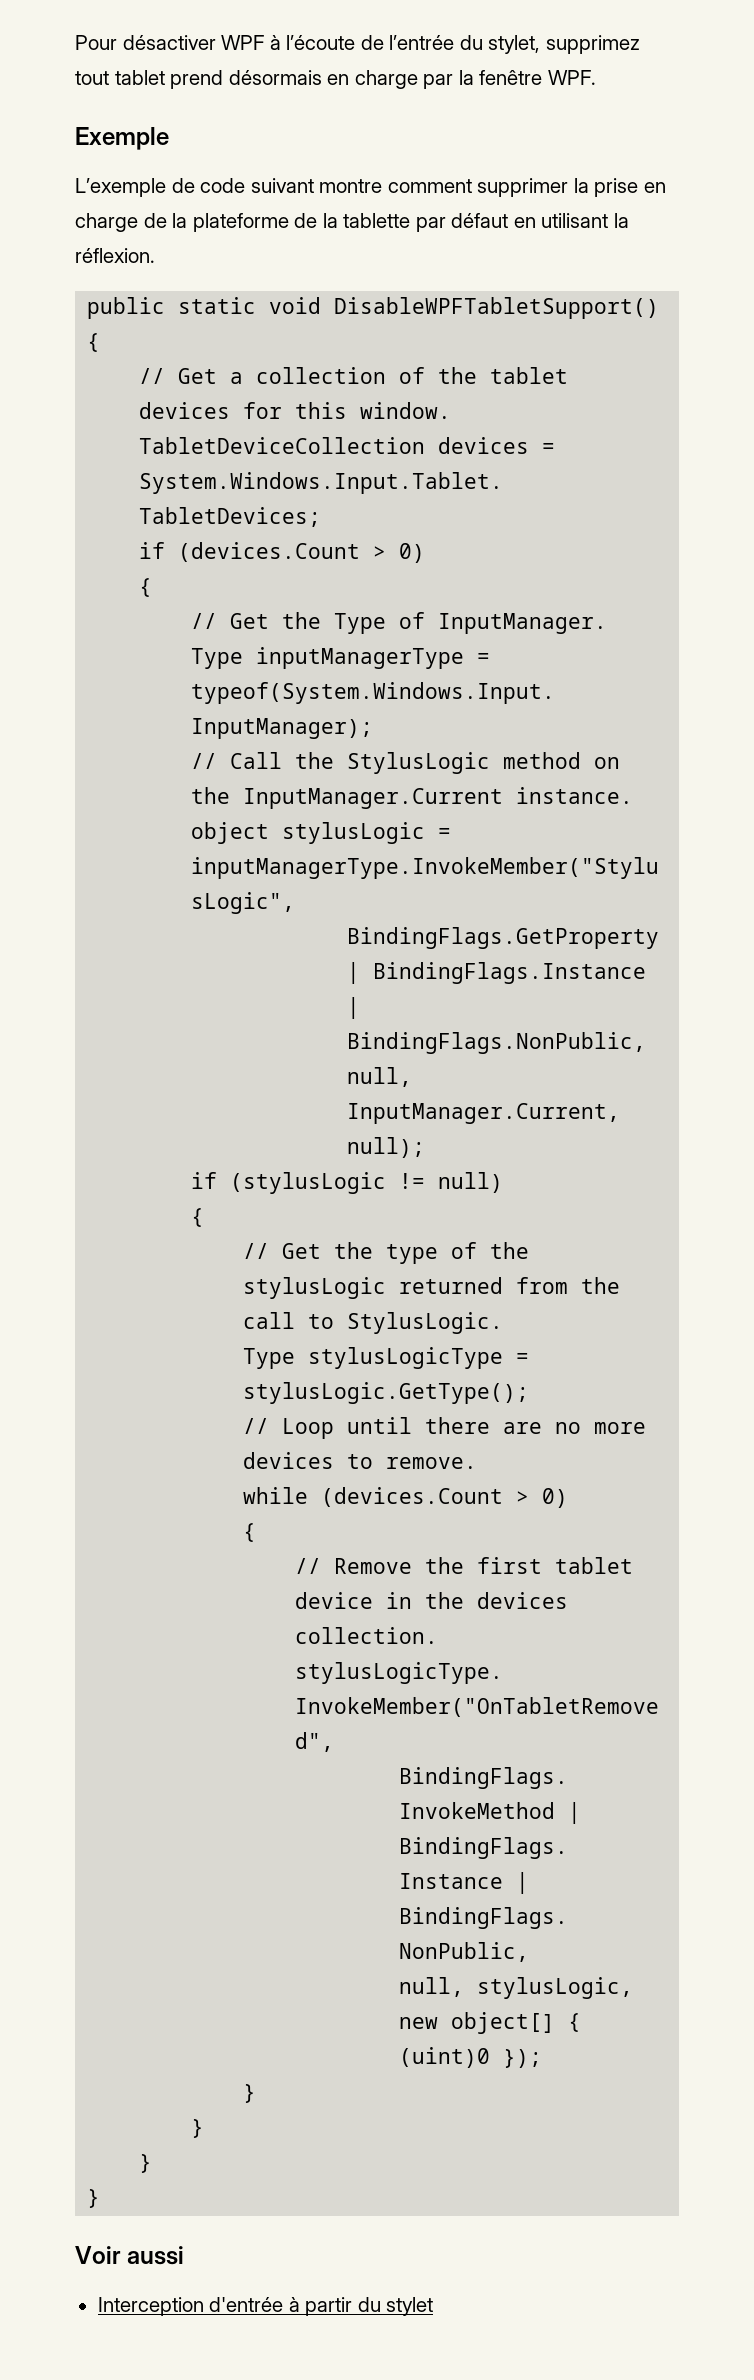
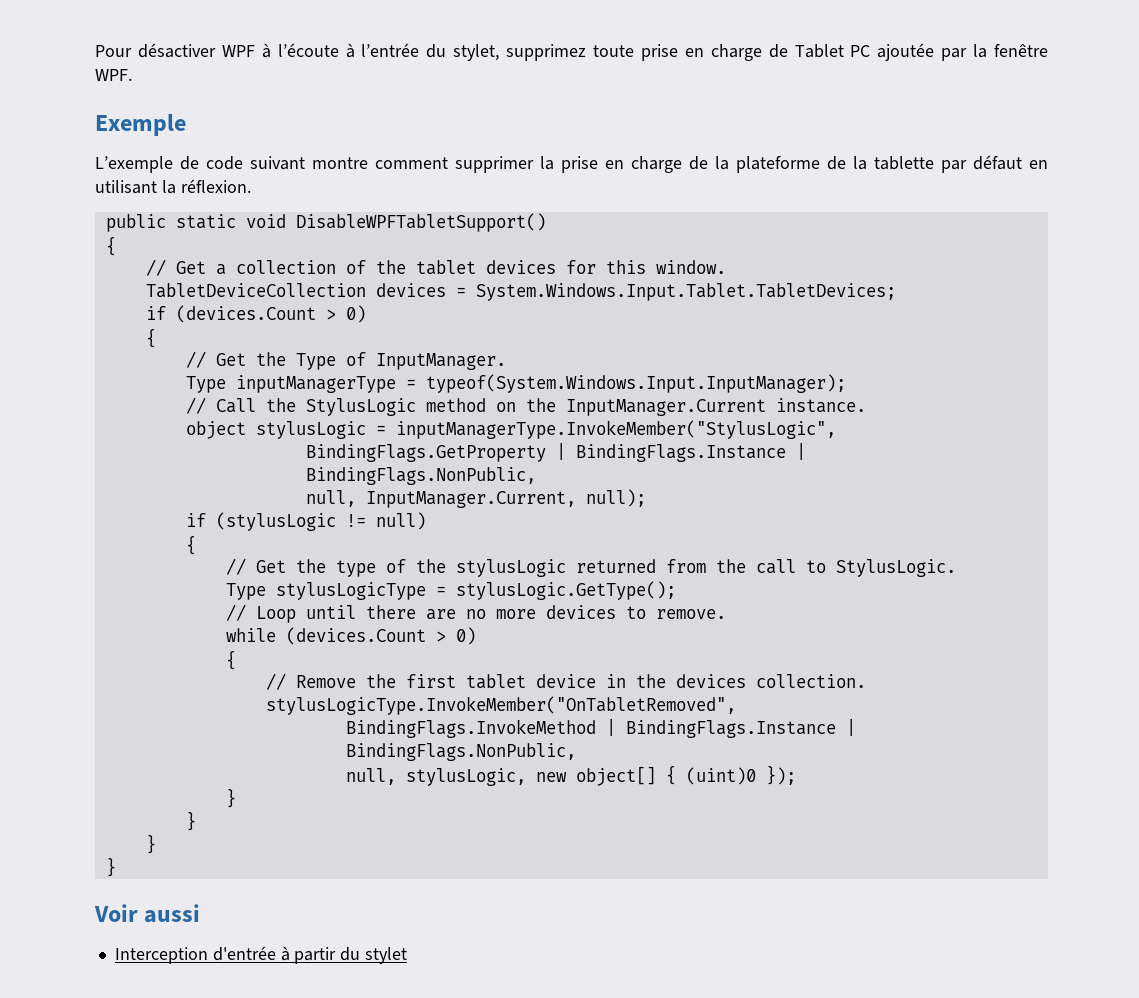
[360,35,384,50] de -> [345,43,355,58] à
[75,70,418,89] tout tablet prend désormais en charge -> [592,43,935,61] toute prise en charge de Tablet PC ajoutée

